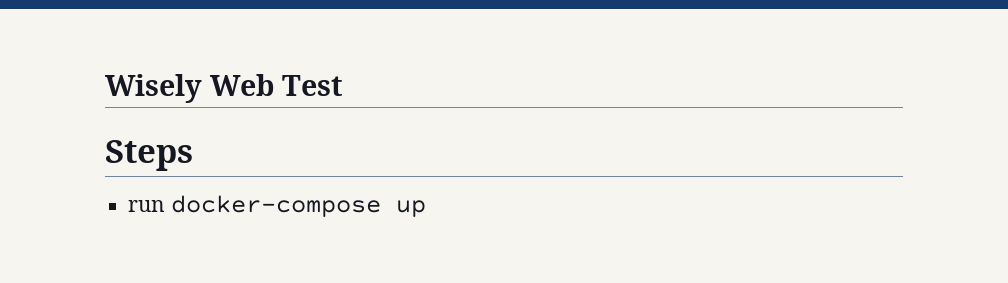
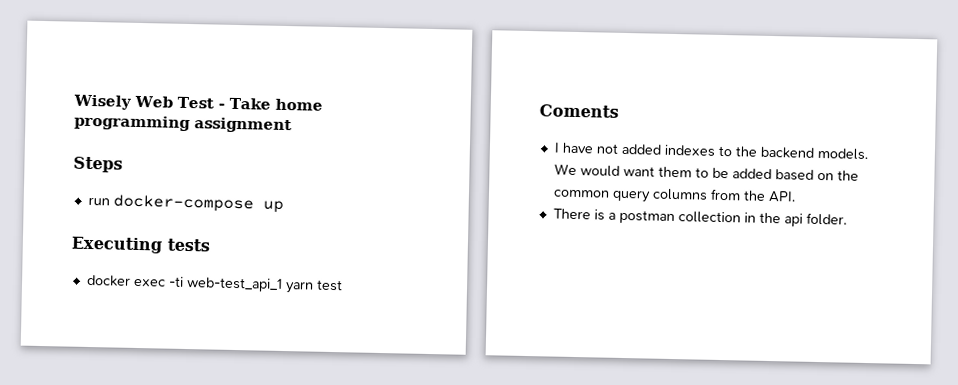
(344, 85) none -> [217,97,323,111] [74,114,292,134] - Take home programming assignment
(426, 208) none -> [71,236,210,254] [85,274,343,294] [539,104,619,118] [553,142,868,160] [553,163,859,181] [552,188,796,203] [552,208,847,227] // Executing tests // docker exec -ti web-test_api_1 yarn test // Coments // I have not added indexes to the backend models. We would want them to be added based on the common query columns from the API. // There is a postman collection in the api folder.

